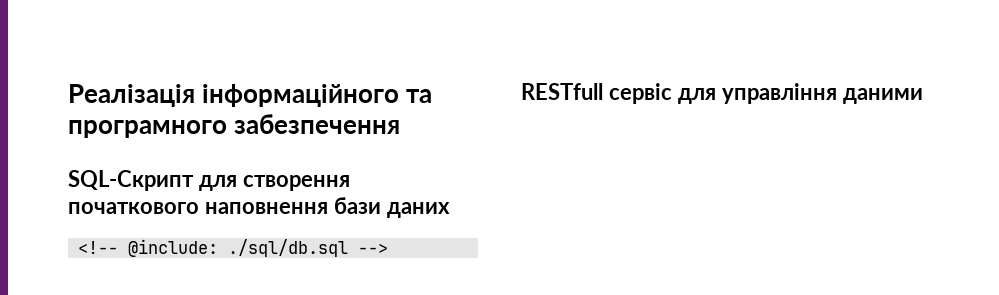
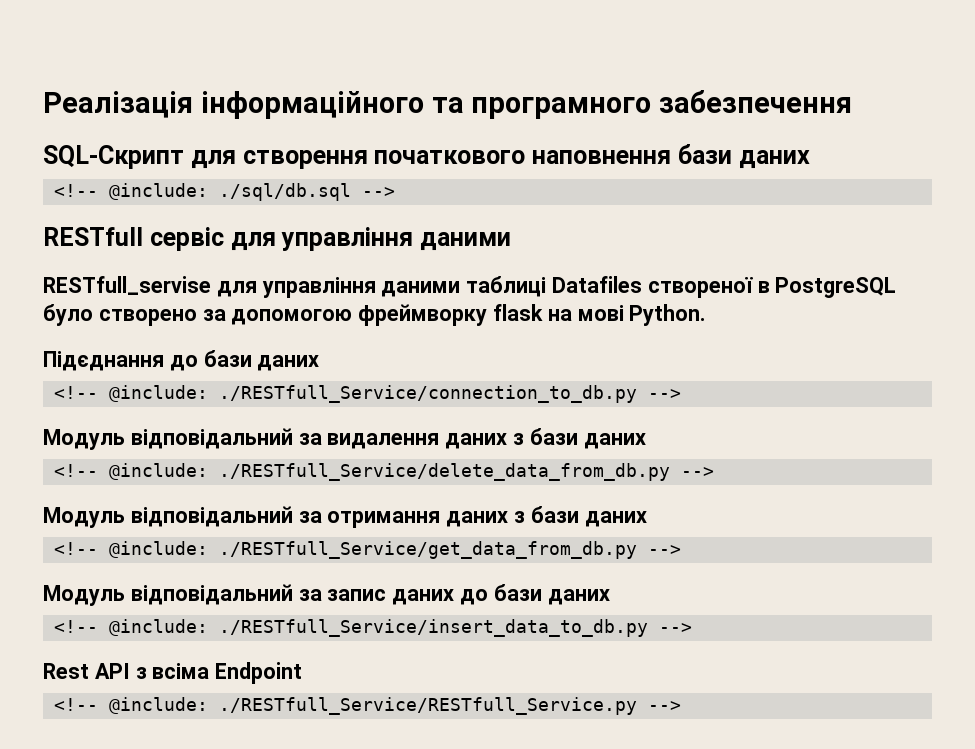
(923, 96) none -> [43,276,897,298] [43,304,707,326] [43,350,320,371] [54,385,682,403] [43,428,646,450] [54,463,715,481] [43,506,647,528] [54,541,682,559] [43,584,610,606] [54,619,693,637] [43,662,303,684] [54,697,682,715] // RESTfull_servise для управління даними таблиці Datafiles створеної в PostgreSQL було створено за допомогою фреймворку flask на мові Python. // Підєднання до бази даних // <!-- @include: ./RESTfull_Service/connection_to_db.py --> // Модуль відповідальний за видалення даних з бази даних // <!-- @include: ./RESTfull_Service/delete_data_from_db.py --> // Модуль відповідальний за отримання даних з бази даних // <!-- @include: ./RESTfull_Service/get_data_from_db.py --> // Модуль відповідальний за запис даних до бази даних // <!-- @include: ./RESTfull_Service/insert_data_to_db.py --> // Rest API з всіма Endpoint // <!-- @include: ./RESTfull_Service/RESTfull_Service.py -->

